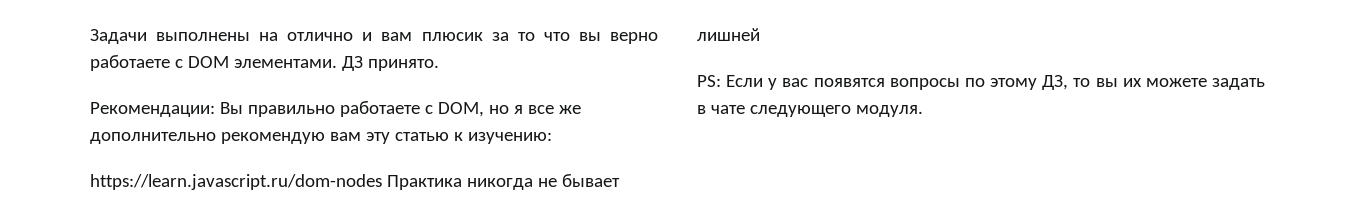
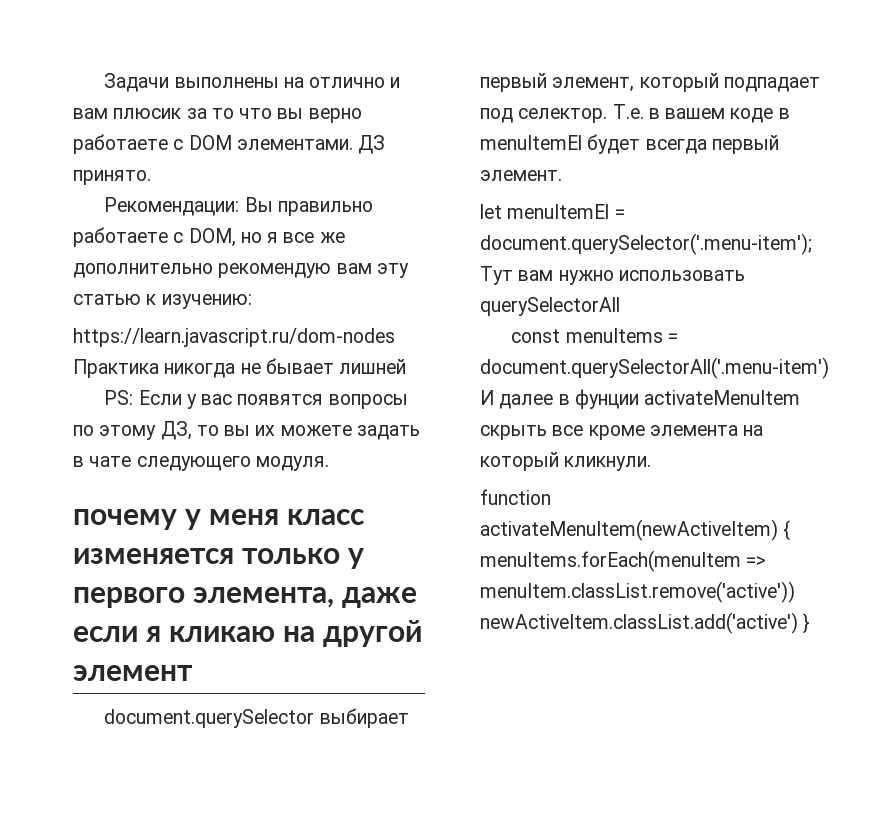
(923, 111) none -> [73,509,365,530] [73,548,365,569] [73,587,418,608] [73,620,423,647] [73,665,193,681] [104,708,409,728] [480,73,820,92] [480,104,790,123] [480,134,779,154] [480,170,562,181] [480,204,625,219] [480,233,812,255] [480,266,745,285] [480,297,620,316] [511,328,678,343] [480,357,829,379] [480,389,801,409] [480,425,764,440] [480,452,652,471] [480,489,551,505] [480,519,791,541] [480,550,767,572] [480,581,795,603] [480,612,811,634] // почему у меня класс изменяется только у первого элемента, даже если я кликаю на другой элемент // document.querySelector выбирает первый элемент, который подпадает под селектор. Т.е. в вашем коде в menuItemEl будет всегда первый элемент. // let menuItemEl = document.querySelector('.menu-item'); Тут вам нужно использовать querySelectorAll // const menuItems = document.querySelectorAll('.menu-item') И далее в фунции activateMenuItem скрыть все кроме элемента на который кликнули. // function activateMenuItem(newActiveItem) { menuItems.forEach(menuItem => menuItem.classList.remove('active')) newActiveItem.classList.add('active') }

